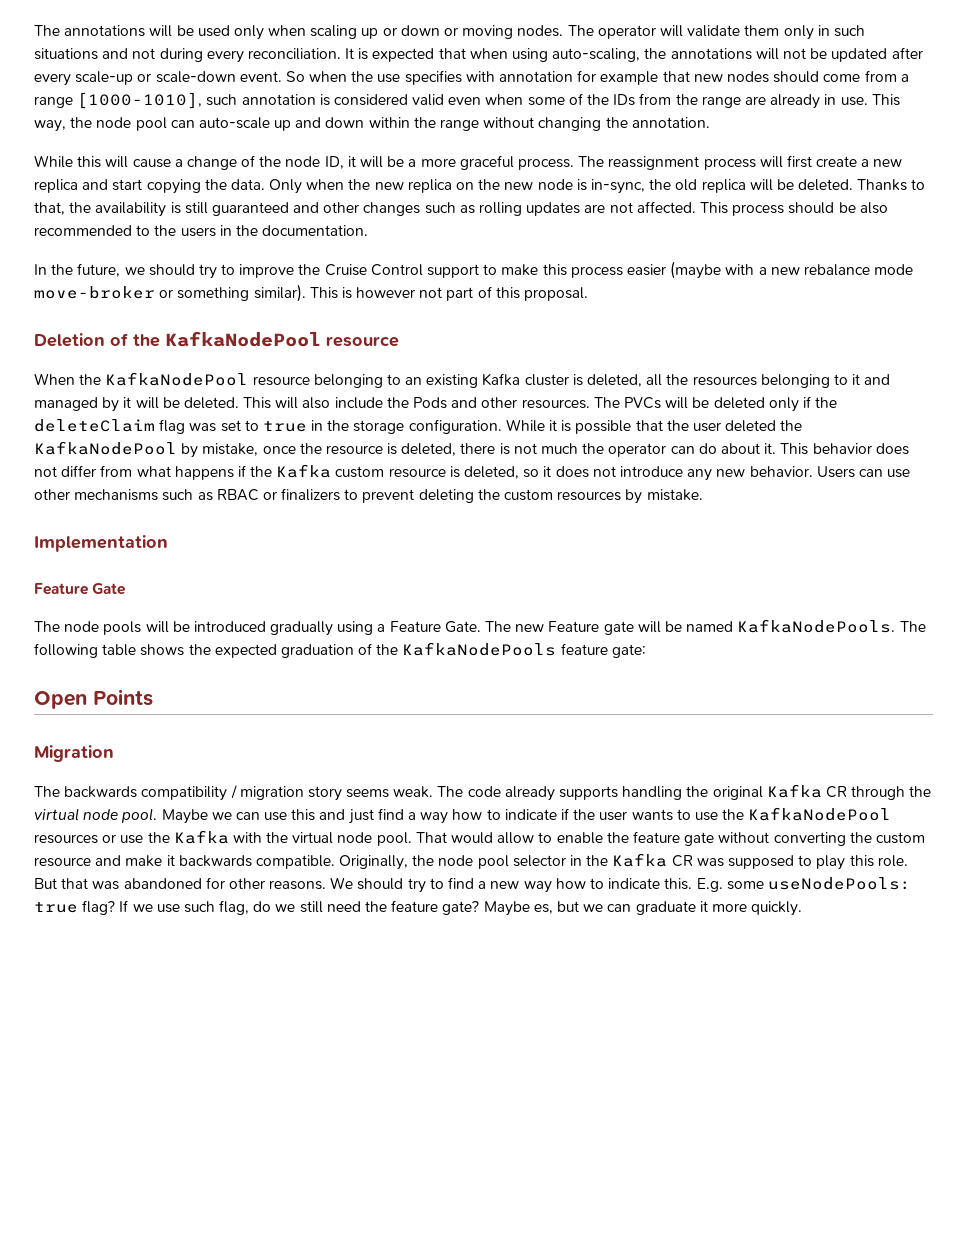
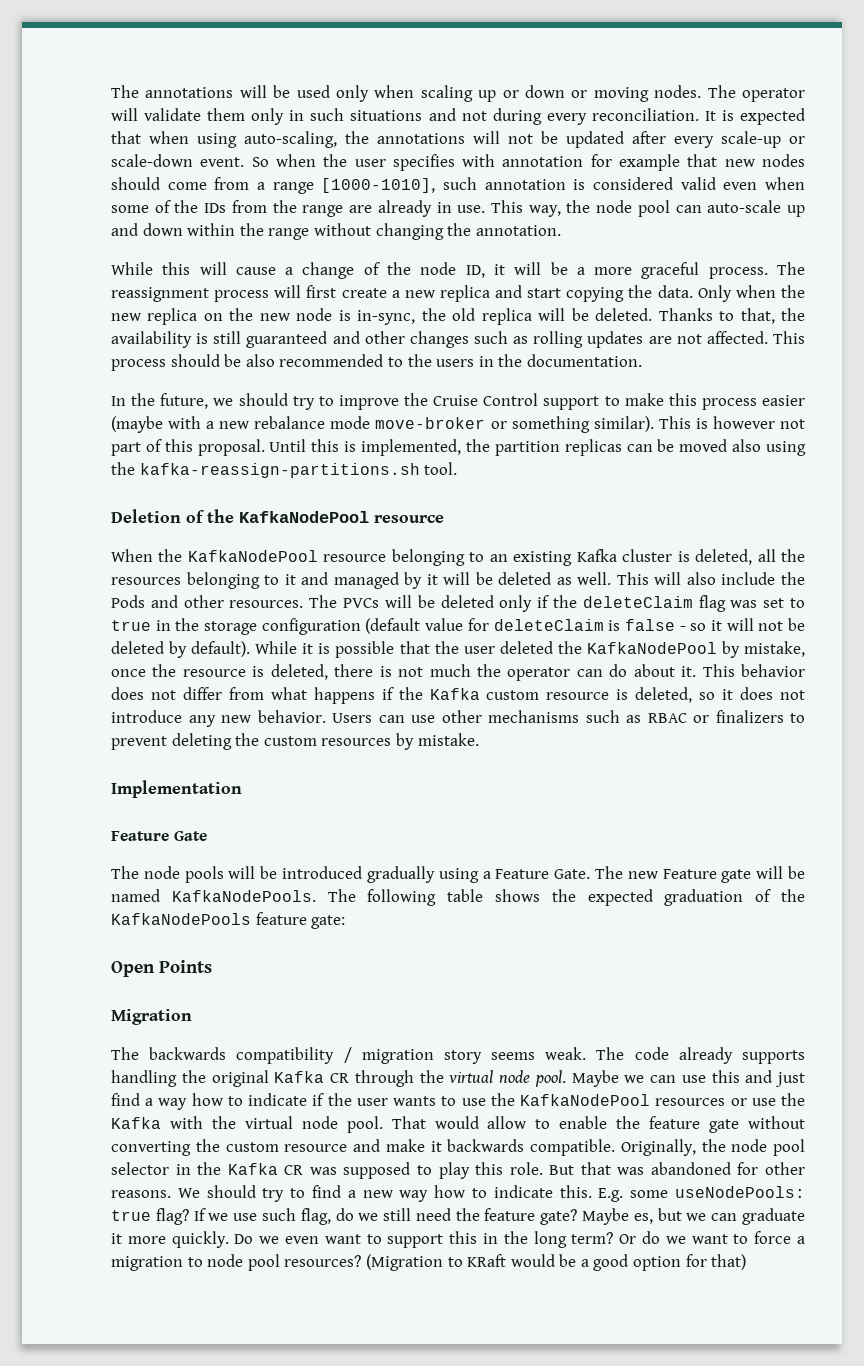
[377,74,401,83] use -> [354,159,386,167] user
(589, 294) none -> [269,439,807,456] [111,462,458,478] Until this is implemented, the partition replicas can be moved also using the kafka-reassign-partitions.sh tool.
[183,397,239,409] deleted. -> [498,572,612,585] deleted as well.
[408,419,502,434] configuration. -> [261,618,805,635] [111,641,251,658] configuration (default value for deleteClaim is false - so it will not be deleted by default).
(803, 908) none -> [234,1231,805,1248] [111,1254,747,1271] Do we even want to support this in the long term? Or do we want to force a migration to node pool resources? (Migration to KRaft would be a good option for that)

